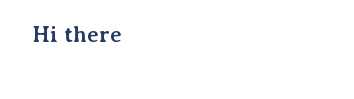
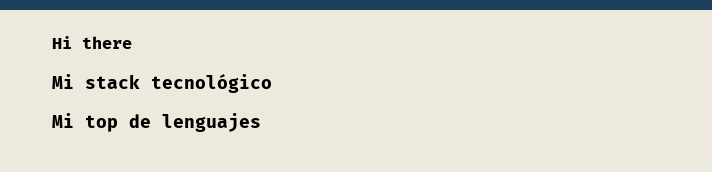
(122, 34) none -> [52,74,272,93] [52,113,261,132] // Mi stack tecnológico // Mi top de lenguajes

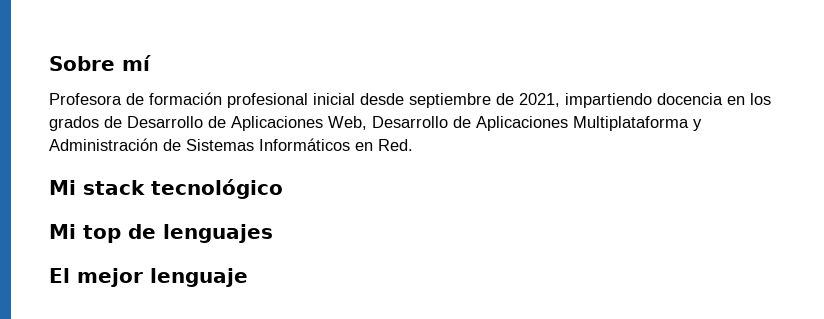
[52,36,132,49] Hi there -> [49,55,151,71] [49,92,771,108] [49,116,702,131] [49,138,413,151] Sobre mí // Profesora de formación profesional inicial desde septiembre de 2021, impartiendo docencia en los grados de Desarrollo de Aplicaciones Web, Desarrollo de Aplicaciones Multiplataforma y Administración de Sistemas Informáticos en Red.
(261, 122) none -> [49,268,248,287] // El mejor lenguaje

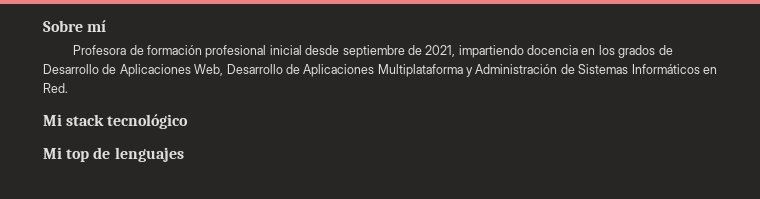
[49,268,248,287] // El mejor lenguaje -> (184, 154) none

